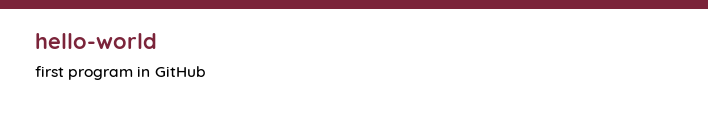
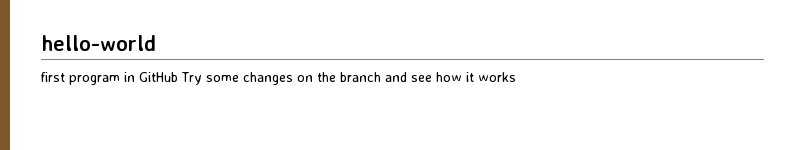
(206, 71) none -> [181,72,516,85] Try some changes on the branch and see how it works

